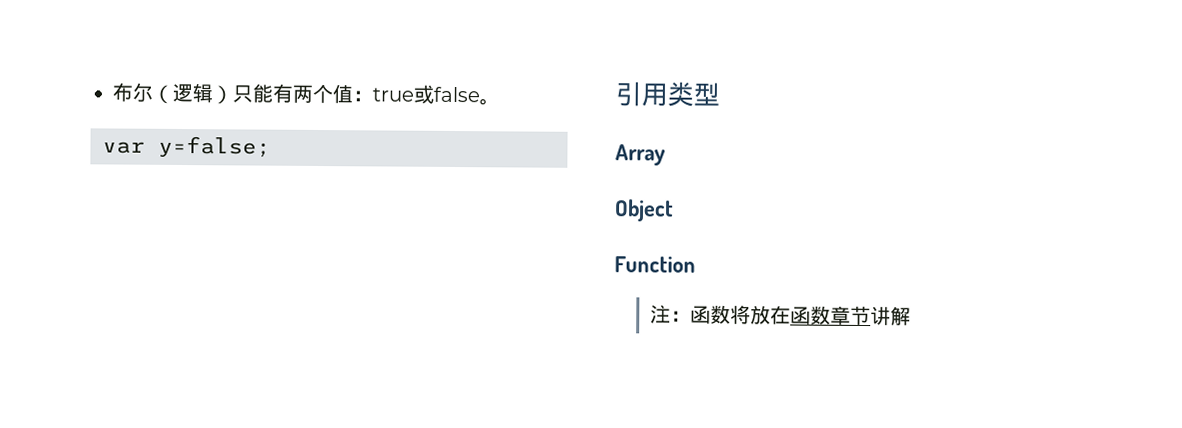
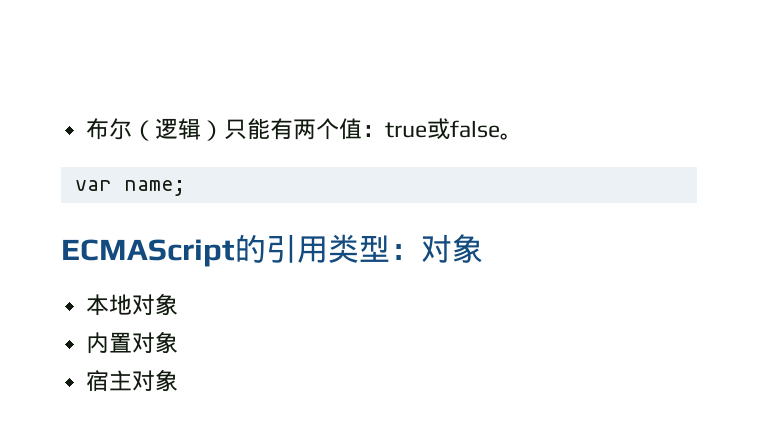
[158,135,271,158] y=false; // -> [123,180,185,196] [61,234,266,267] name; // ECMAScript的
[615,144,666,166] [614,199,674,222] [614,256,696,273] [649,304,911,326] // Array // Object // Function // 注：函数将放在函数章节讲解 -> [390,234,483,263] [86,293,179,316] [86,331,179,354] [86,369,179,392] ：对象 // 本地对象 // 内置对象 // 宿主对象

